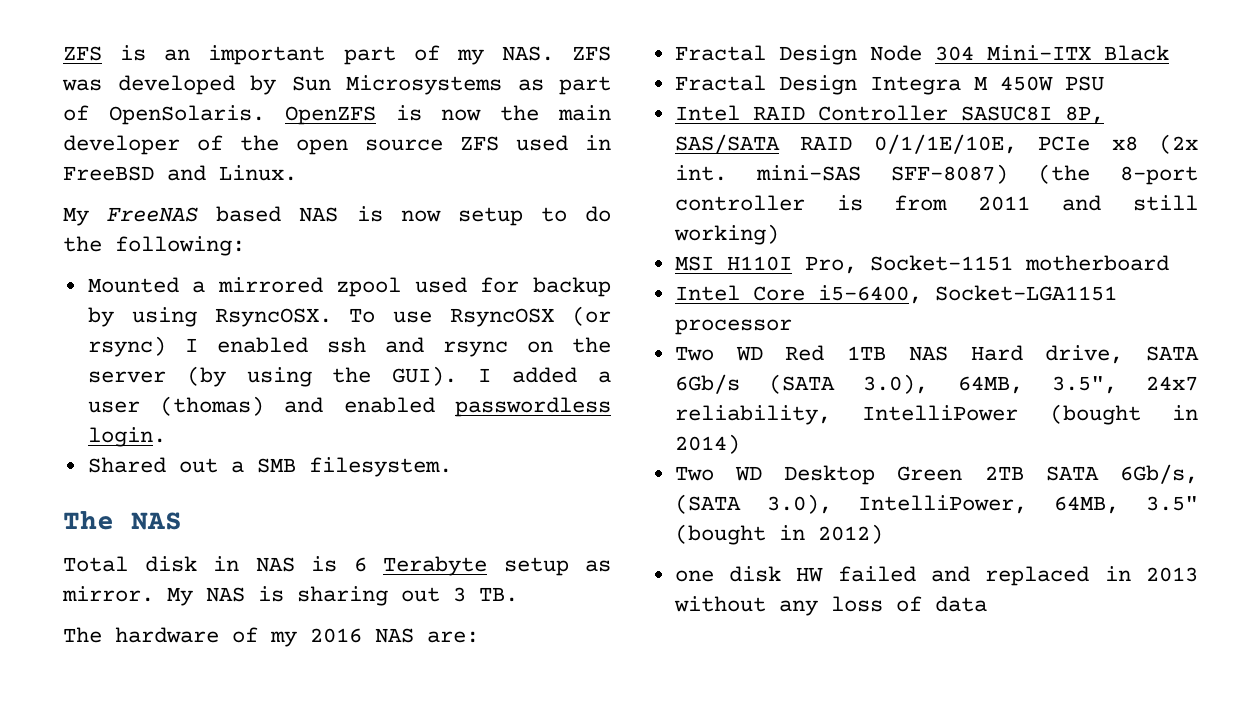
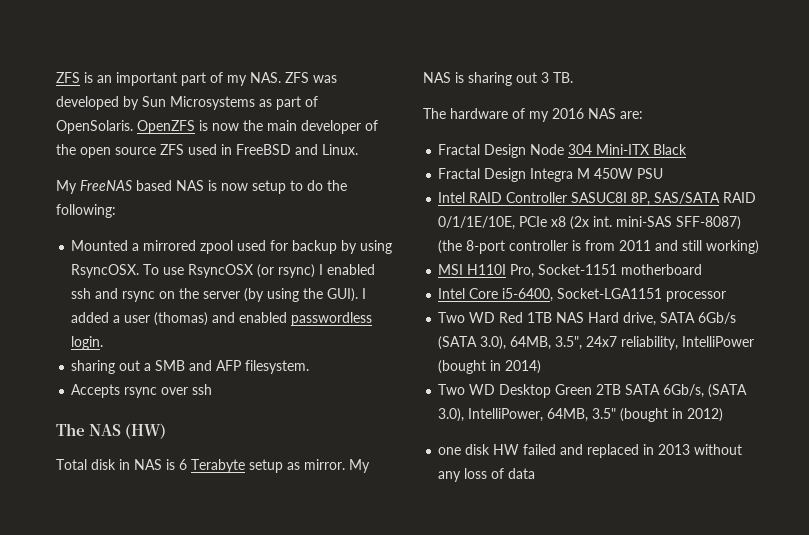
[87,457,166,473] Shared -> [71,360,116,374] sharing
(296, 465) none -> [189,360,242,371] and AFP
(452, 467) none -> [71,384,213,398] // Accepts rsync over ssh
(182, 521) none -> [125,423,167,439] (HW)

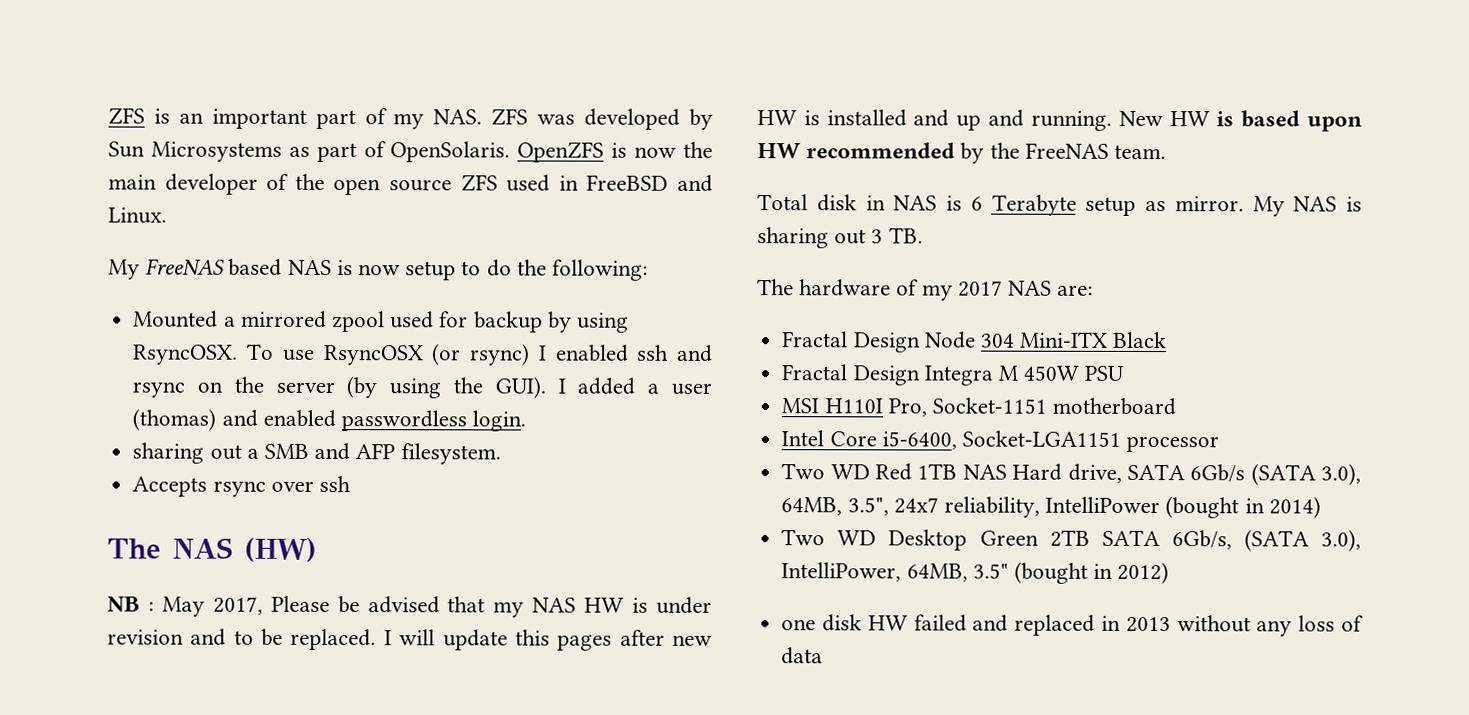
(167, 431) none -> [107,595,712,618] [107,628,713,651] [757,109,1362,132] [757,142,1167,164] // NB : May 2017, Please be advised that my NAS HW is under revision and to be replaced. I will update this pages after new HW is installed and up and running. New HW is based upon HW recommended by the FreeNAS team.
[552,108,584,119] 2016 -> [957,280,1003,297] 2017
[438,192,757,206] [438,216,742,230] [438,240,760,254] // Intel RAID Controller SASUC8I 8P, SAS/SATA RAID 0/1/1E/10E, PCIe x8 (2x int. mini-SAS SFF-8087) (the 8-port controller is from 2011 and still working) -> (1125, 373) none

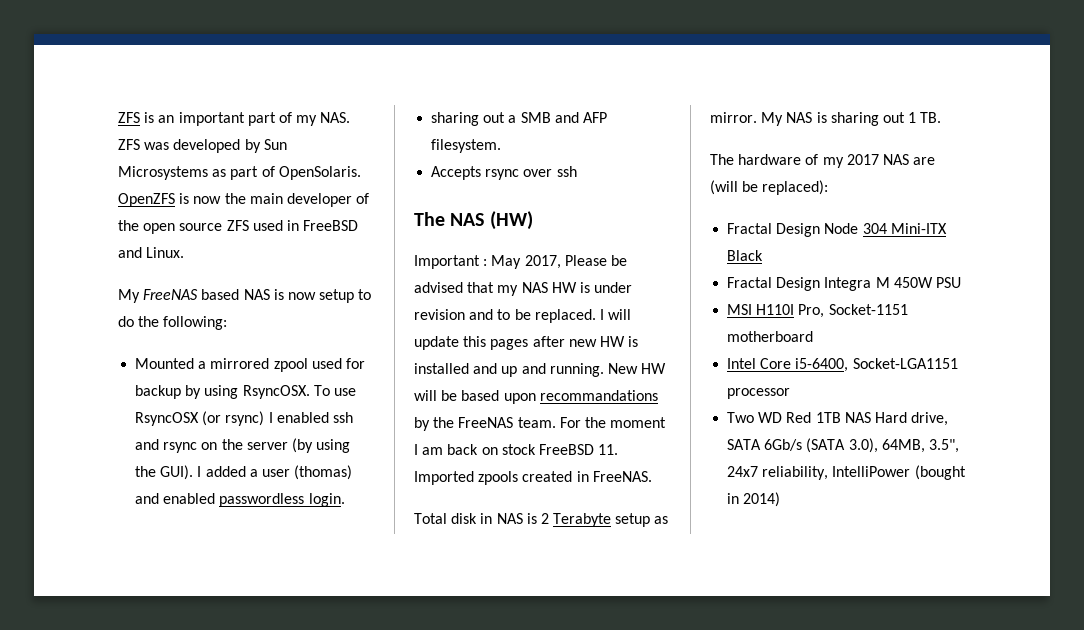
[107,596,140,612] NB -> [414,255,480,269] Important
[1216,110,1362,132] [757,142,956,159] is based upon HW recommended -> [414,390,658,404] will be based upon recommandations
(1167, 152) none -> [559,417,667,428] [414,444,619,455] [414,471,652,485] For the moment I am back on stock FreeBSD 11. Imported zpools created in FreeNAS.
[970,196,983,211] 6 -> [540,513,549,524] 2
[871,229,884,244] 3 -> [908,112,917,123] 1
[1057,284,1094,296] are: -> [913,157,936,165] [710,180,829,195] are (will be replaced):
[781,529,1361,552] [781,561,1170,585] [781,614,1364,637] [781,647,824,665] // Two WD Desktop Green 2TB SATA 6Gb/s, (SATA 3.0), IntelliPower, 64MB, 3.5" (bought in 2012) // one disk HW failed and replaced in 2013 without any loss of data -> (781, 499) none

